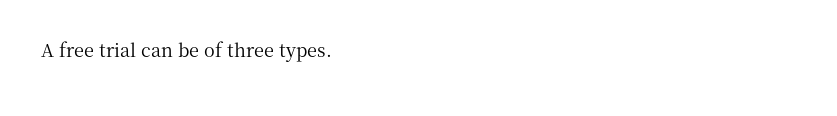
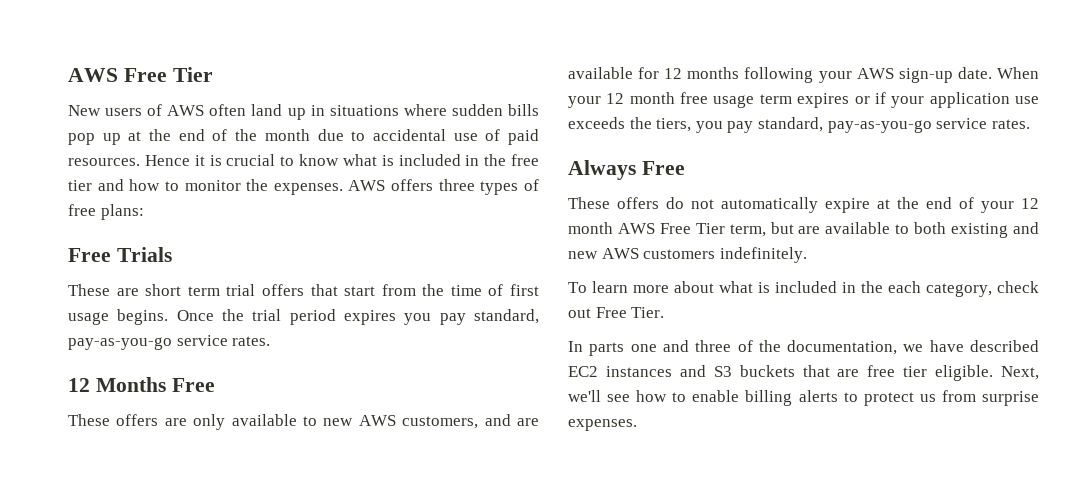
[41,41,332,62] A free trial can be of three types. -> [68,67,213,82] [68,104,539,120] [68,129,539,145] [68,154,539,166] [68,179,539,195] [68,204,144,220] [68,247,172,262] [68,284,539,296] [68,309,539,325] [68,335,271,350] [68,377,215,392] [68,414,539,430] [568,67,1039,83] [568,92,1039,108] [568,117,1030,133] [568,160,685,180] [568,197,1039,213] [568,222,1039,238] [568,247,807,263] [568,281,1039,297] [568,307,665,318] [568,340,1039,356] [568,365,1039,381] [568,390,1039,406] [568,419,637,431] AWS Free Tier // New users of AWS often land up in situations where sudden bills pop up at the end of the month due to accidental use of paid resources. Hence it is crucial to know what is included in the free tier and how to monitor the expenses. AWS offers three types of free plans: // Free Trials // These are short term trial offers that start from the time of first usage begins. Once the trial period expires you pay standard, pay-as-you-go service rates. // 12 Months Free // These offers are only available to new AWS customers, and are available for 12 months following your AWS sign-up date. When your 12 month free usage term expires or if your application use exceeds the tiers, you pay standard, pay-as-you-go service rates. // Always Free // These offers do not automatically expire at the end of your 12 month AWS Free Tier term, but are available to both existing and new AWS customers indefinitely. // To learn more about what is included in the each category, check out Free Tier. // In parts one and three of the documentation, we have described EC2 instances and S3 buckets that are free tier eligible. Next, we'll see how to enable billing alerts to protect us from surprise expenses.

